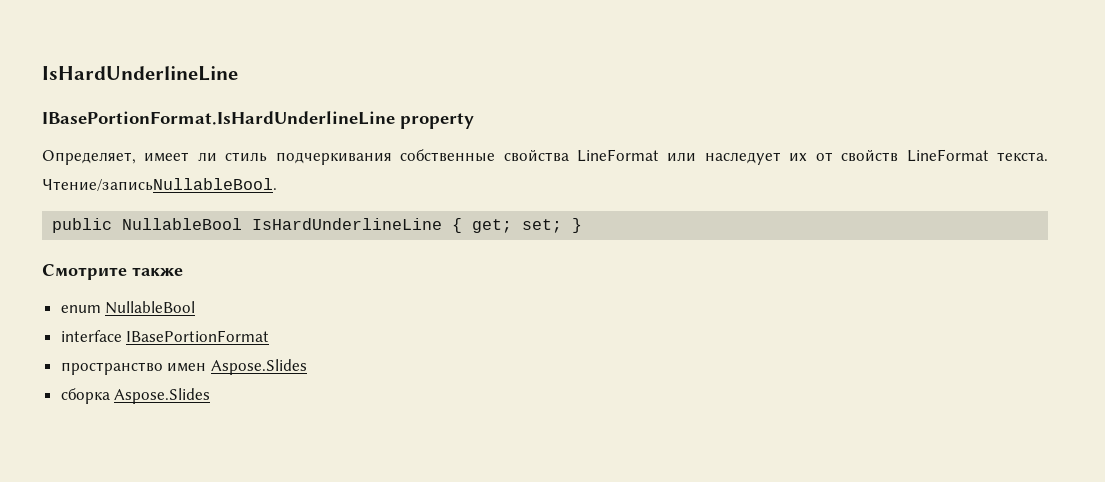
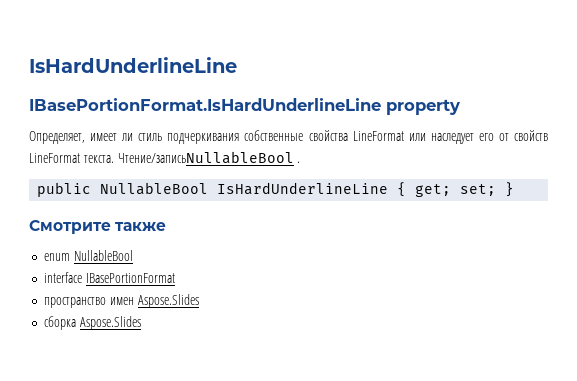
[789,153,808,161] их -> [478,133,494,141] его
[42,178,277,191] Чтение/записьNullableBool. -> [117,151,301,164] Чтение/записьNullableBool .

